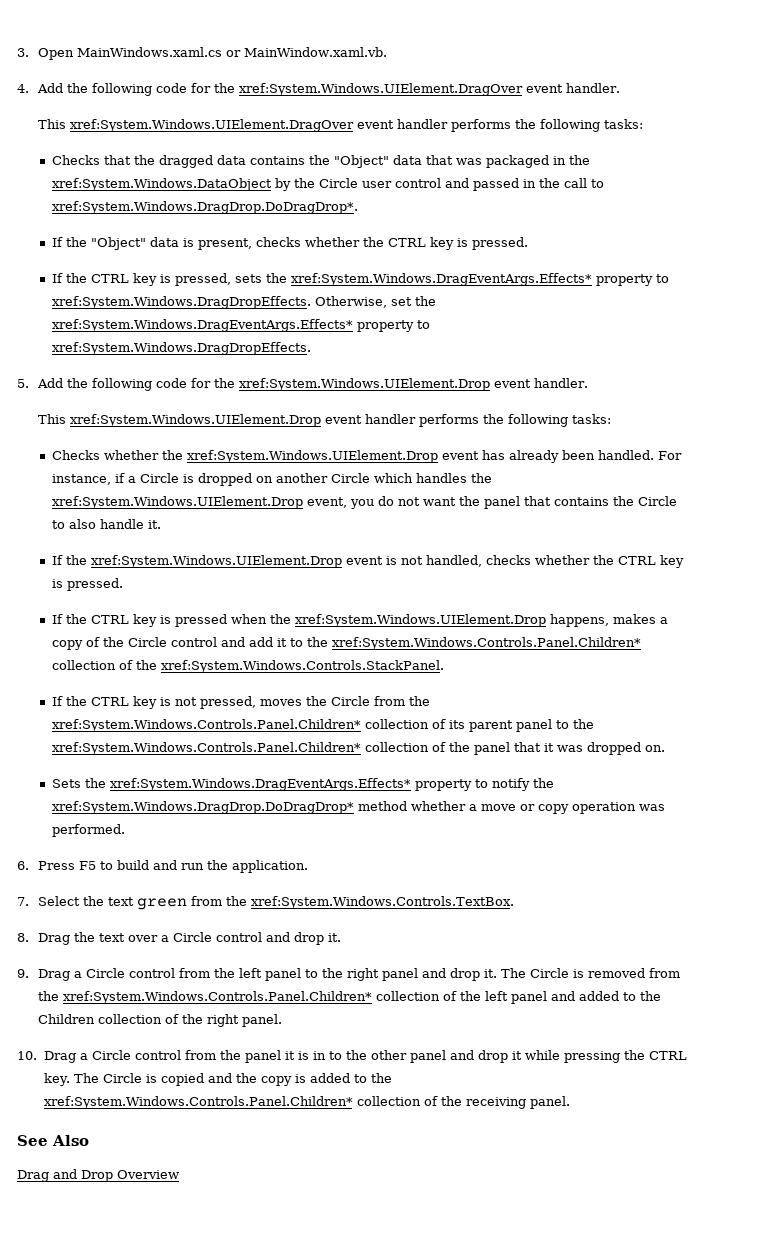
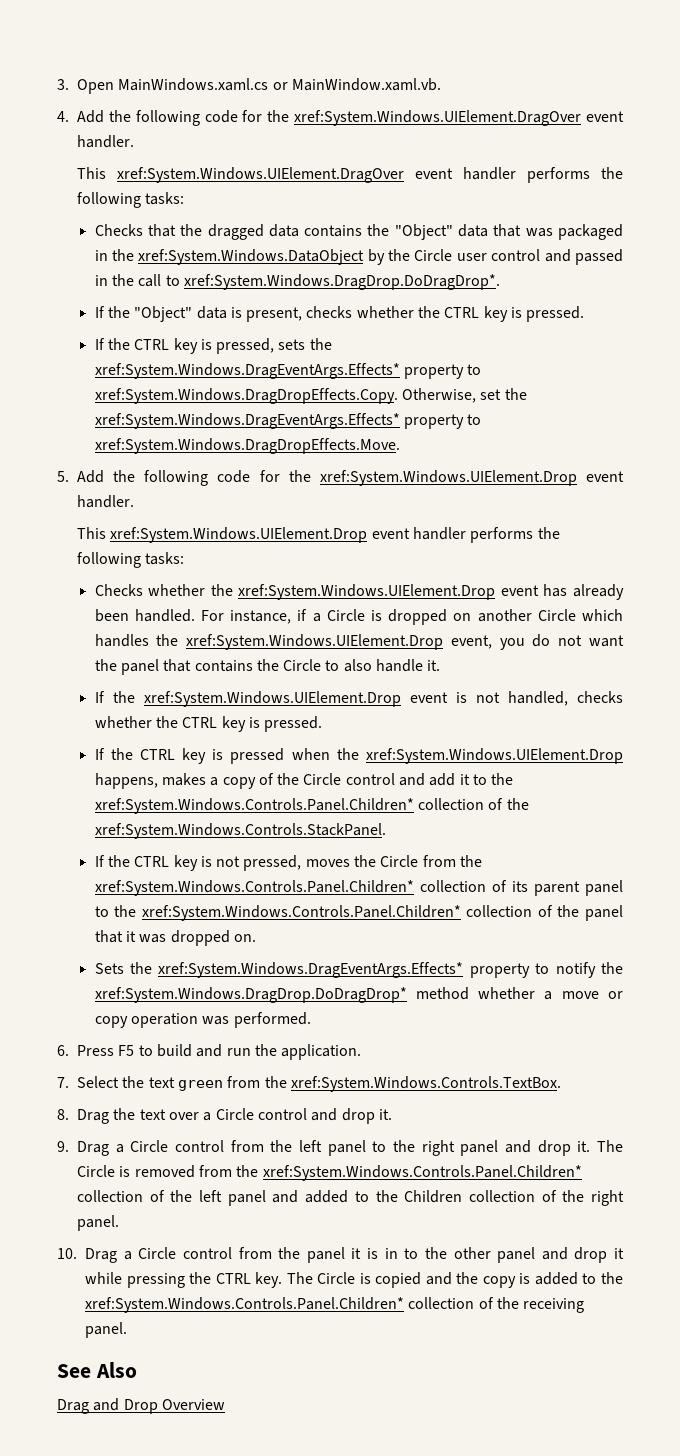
[52,296,312,309] xref:System.Windows.DragDropEffects. -> [94,388,398,404] xref:System.Windows.DragDropEffects.Copy.
[52,342,312,355] xref:System.Windows.DragDropEffects. -> [94,438,400,454] xref:System.Windows.DragDropEffects.Move.

